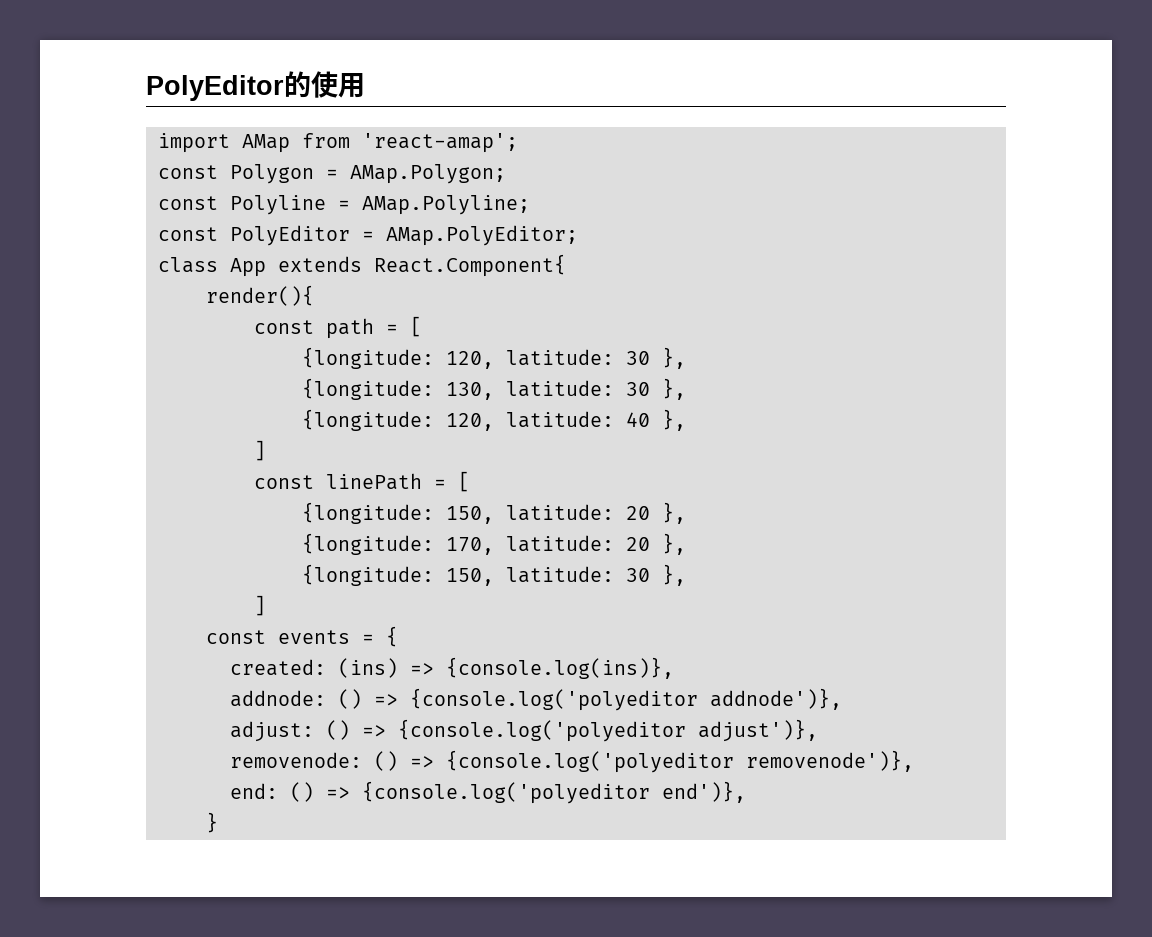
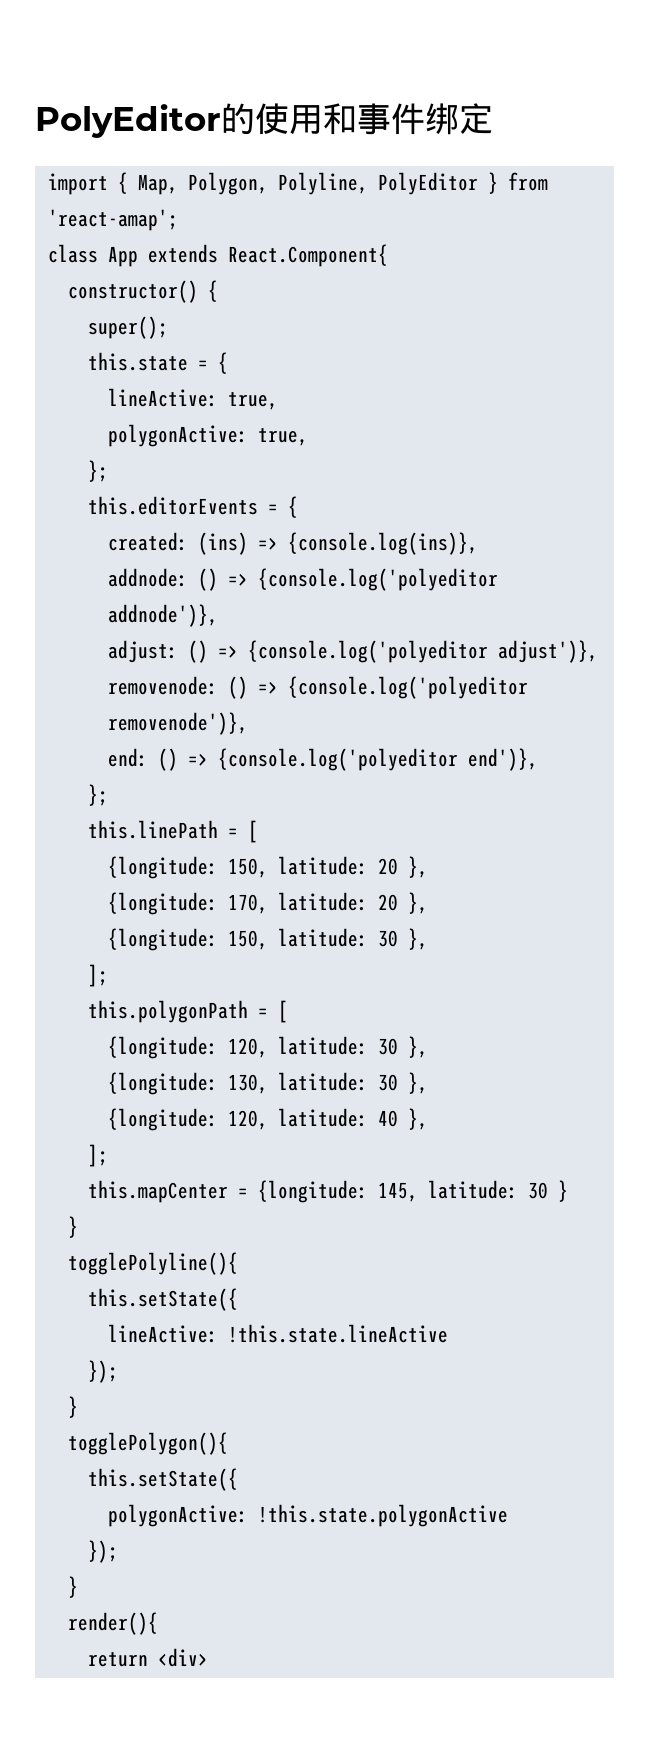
(365, 85) none -> [323,103,493,135] 和事件绑定
[242,133,518,153] [158,164,506,184] [158,195,530,215] [158,225,578,246] [158,254,566,277] [206,285,314,306] [254,316,422,339] [302,347,686,369] [302,378,686,400] [302,409,686,431] [254,440,266,461] [254,471,470,492] [302,502,686,524] [302,533,686,555] [302,564,686,586] [254,595,266,616] [206,630,350,644] AMap from 'react-amap'; // const Polygon = AMap.Polygon; // const Polyline = AMap.Polyline; // const PolyEditor = AMap.PolyEditor; // class App extends React.Component{ // render(){ // const path = [ // {longitude: 120, latitude: 30 }, // {longitude: 130, latitude: 30 }, // {longitude: 120, latitude: 40 }, // ] // const linePath = [ // {longitude: 150, latitude: 20 }, // {longitude: 170, latitude: 20 }, // {longitude: 150, latitude: 30 }, // ] // const events -> [117,172,548,195] [47,209,178,231] [47,244,388,267] [67,280,218,303] [87,316,168,339] [87,352,228,374] [107,388,278,410] [107,424,308,447] [87,460,108,482] [87,496,258,515] { Map, Polygon, Polyline, PolyEditor } from 'react-amap'; // class App extends React.Component{ // constructor() { // super(); // this.state = { // lineActive: true, // polygonActive: true, // }; // this.editorEvents
[206,812,218,833] } -> [87,784,108,806] [87,820,258,843] [107,856,428,879] [107,892,428,915] [107,928,428,951] [87,964,108,987] [87,1000,288,1023] [107,1036,428,1059] [107,1072,428,1095] [107,1108,428,1131] [87,1144,108,1167] [87,1180,568,1203] [67,1216,78,1238] [67,1252,238,1275] [87,1288,238,1311] [107,1324,448,1343] [87,1360,118,1383] [67,1396,78,1418] [67,1432,228,1455] [87,1468,238,1491] [107,1504,508,1527] [87,1540,118,1563] [67,1576,78,1598] [67,1612,158,1635] [87,1648,208,1667] }; // this.linePath = [ // {longitude: 150, latitude: 20 }, // {longitude: 170, latitude: 20 }, // {longitude: 150, latitude: 30 }, // ]; // this.polygonPath = [ // {longitude: 120, latitude: 30 }, // {longitude: 130, latitude: 30 }, // {longitude: 120, latitude: 40 }, // ]; // this.mapCenter = {longitude: 145, latitude: 30 } // } // togglePolyline(){ // this.setState({ // lineActive: !this.state.lineActive // }); // } // togglePolygon(){ // this.setState({ // polygonActive: !this.state.polygonActive // }); // } // render(){ // return <div>

